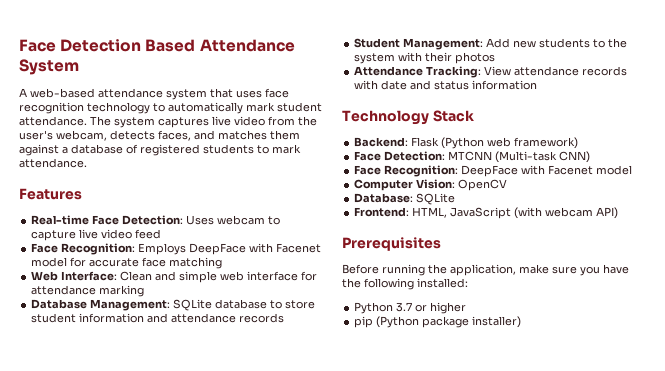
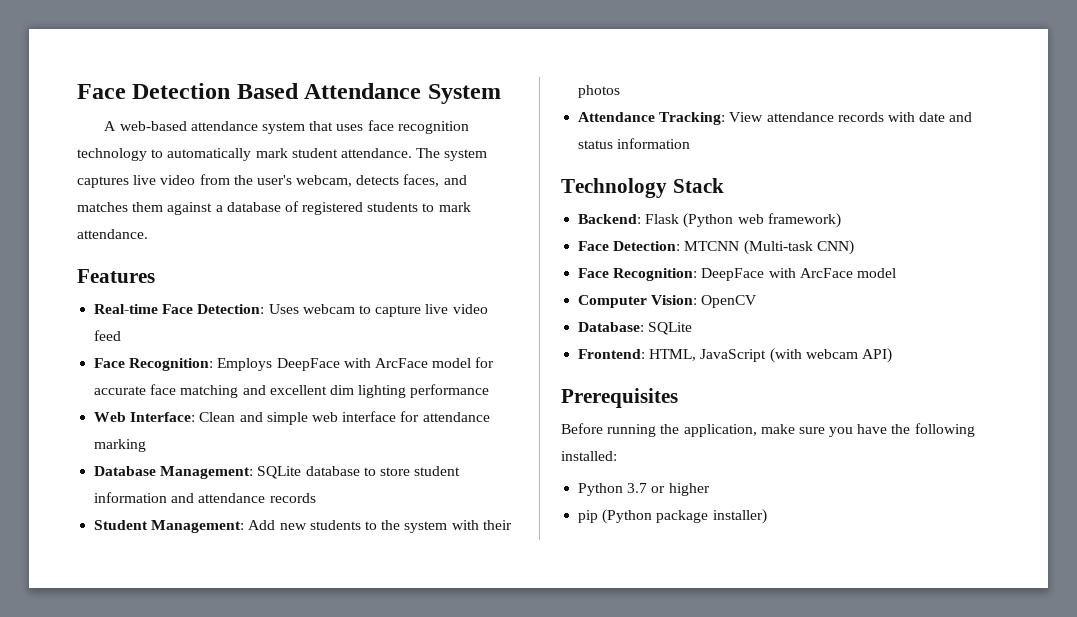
[276,243,322,253] Facenet -> [374,358,428,368] ArcFace
(223, 263) none -> [242,384,490,398] and excellent dim lighting performance
[548,165,594,175] Facenet -> [799,268,853,278] ArcFace

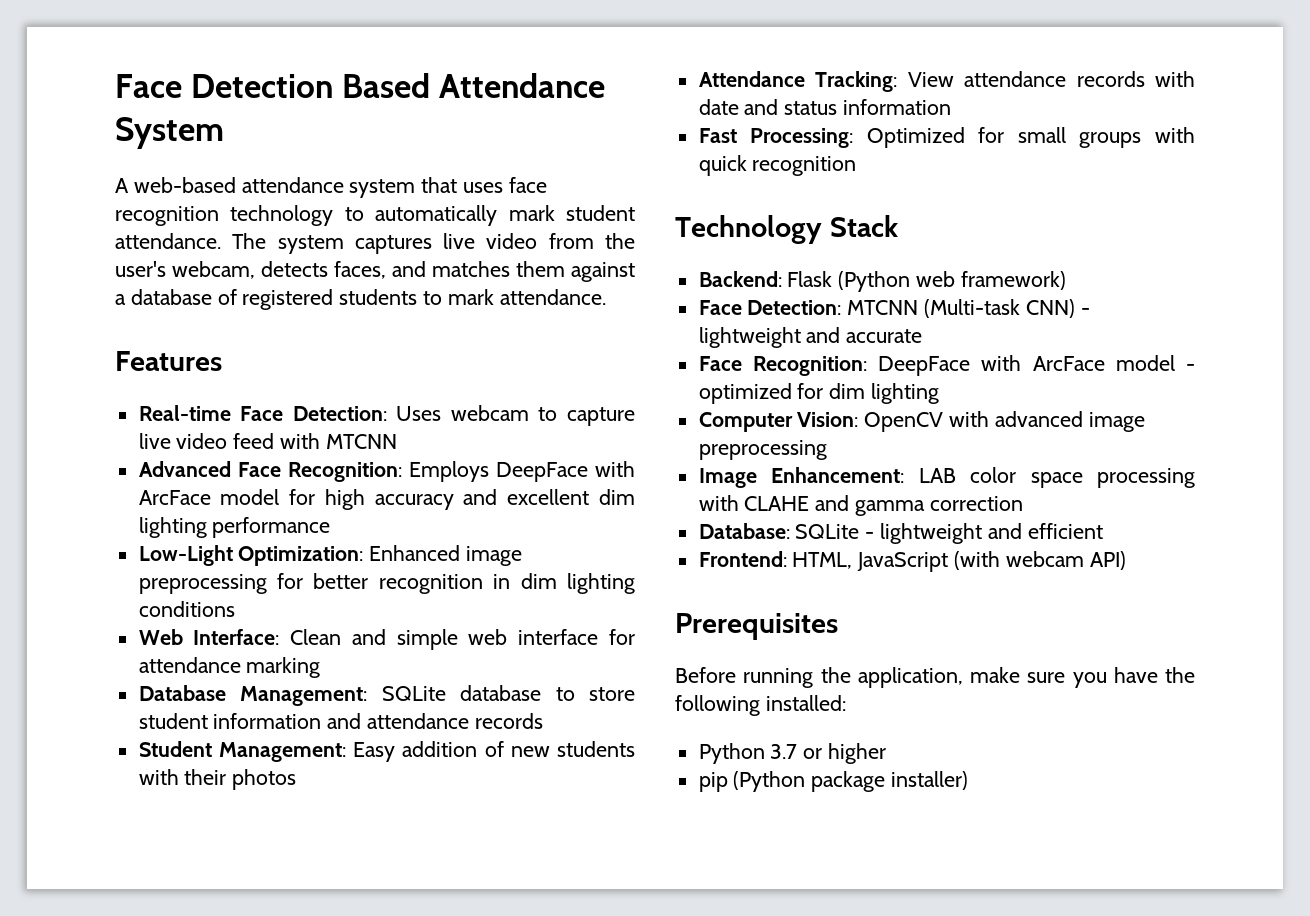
(122, 335) // -> [280,433,397,449] [138,461,231,477] with MTCNN // Advanced
[94,384,239,398] accurate face matching -> [324,489,454,510] high accuracy
(490, 391) none -> [138,545,523,566] [138,573,635,594] [138,601,235,617] // Low-Light Optimization: Enhanced image preprocessing for better recognition in dim lighting conditions
[248,520,448,533] Add new students to the system -> [353,741,636,762] Easy addition of new students
(691, 143) none -> [698,127,1195,148] [698,155,857,176] // Fast Processing: Optimized for small groups with quick recognition
(854, 247) none -> [1080,308,1090,315] [698,327,923,348] - lightweight and accurate
[578,295,758,308] [578,322,693,335] // Computer Vision: OpenCV // Database: SQLite -> [1186,364,1195,371] [698,383,940,404] [698,411,1145,432] [698,440,827,460] [698,467,1195,488] [698,495,1023,516] [698,523,1103,544] - optimized for dim lighting // Computer Vision: OpenCV with advanced image preprocessing // Image Enhancement: LAB color space processing with CLAHE and gamma correction // Database: SQLite - lightweight and efficient

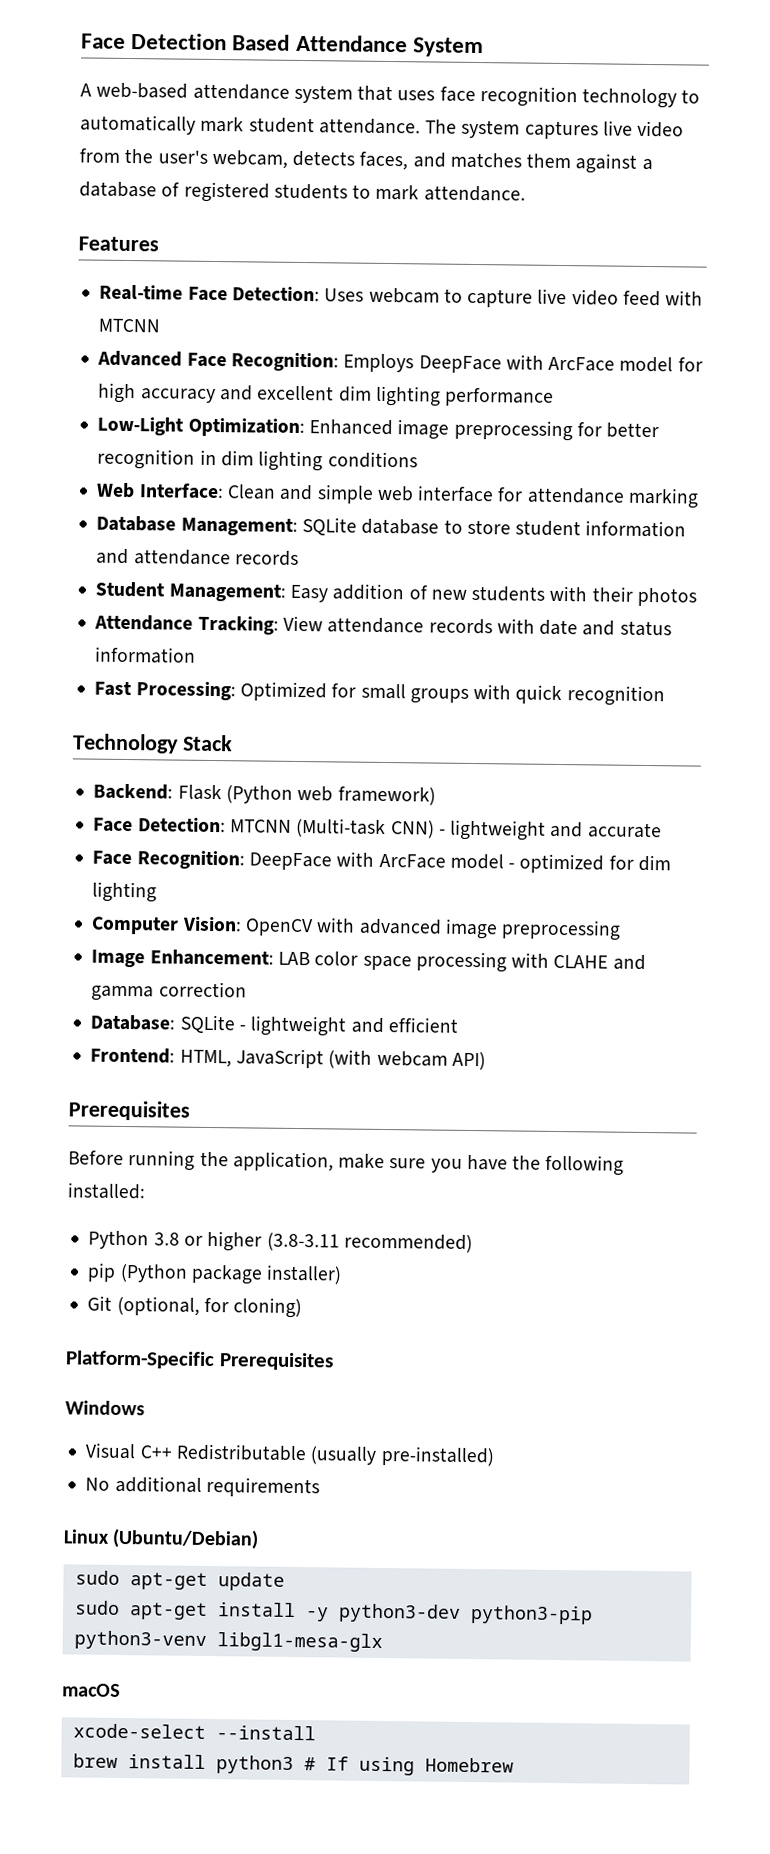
[770,744,798,759] 3.7 -> [153,1232,180,1246] 3.8
(887, 753) none -> [266,1232,473,1254] (3.8-3.11 recommended)
(969, 780) none -> [87,1295,303,1319] [65,1350,334,1371] [65,1400,145,1416] [85,1442,495,1467] [85,1475,320,1498] [63,1528,260,1550] [74,1570,285,1591] [74,1600,593,1625] [73,1630,383,1653] [62,1683,120,1697] [72,1723,316,1741] [72,1753,514,1776] // Git (optional, for cloning) // Platform-Specific Prerequisites // Windows // Visual C++ Redistributable (usually pre-installed) // No additional requirements // Linux (Ubuntu/Debian) // sudo apt-get update // sudo apt-get install -y python3-dev python3-pip python3-venv libgl1-mesa-glx // macOS // xcode-select --install // brew install python3 # If using Homebrew

